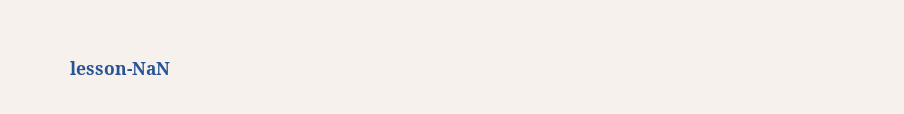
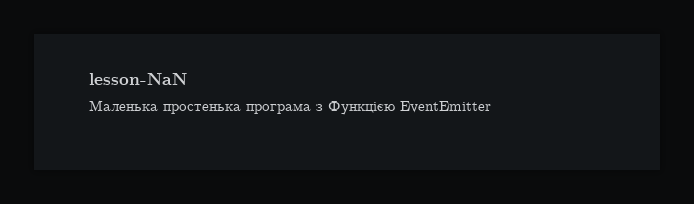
(170, 68) none -> [89,100,491,115] // Маленька простенька програма з Функцією EventEmitter

